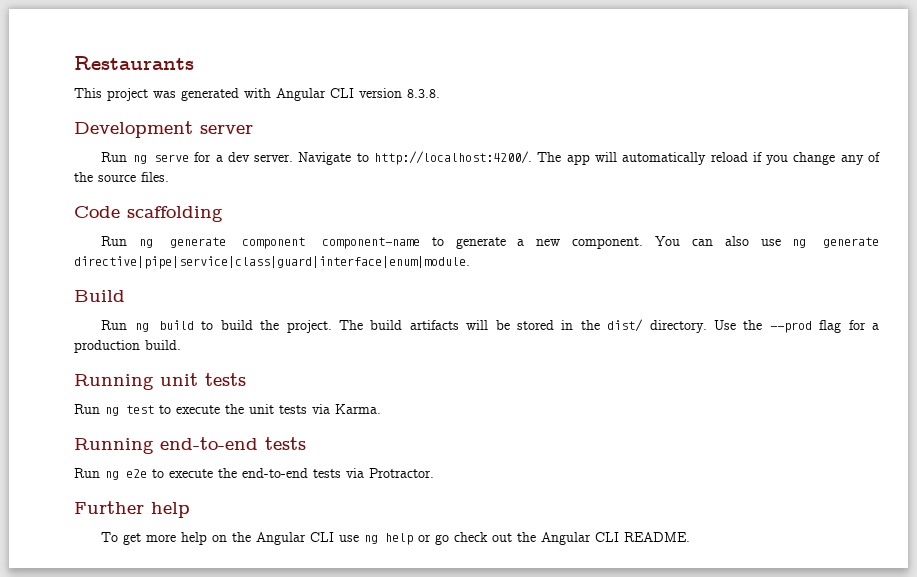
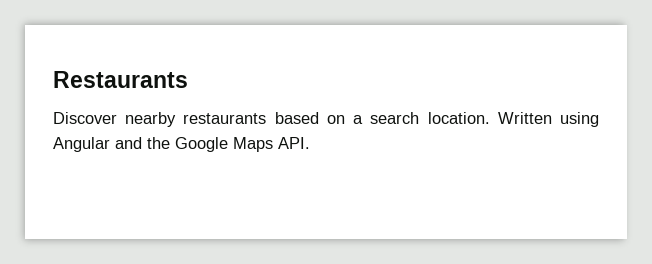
[74,88,440,101] [74,121,253,138] [101,151,880,165] [74,172,169,182] [74,206,223,222] [101,236,880,249] [74,256,470,269] [74,290,125,302] [101,319,880,333] [74,340,181,353] [74,373,246,390] [74,404,381,416] [74,437,306,454] [74,468,434,480] [74,501,190,518] [101,532,691,545] This project was generated with Angular CLI version 8.3.8. // Development server // Run ng serve for a dev server. Navigate to http://localhost:4200/. The app will automatically reload if you change any of the source files. // Code scaffolding // Run ng generate component component-name to generate a new component. You can also use ng generate directive|pipe|service|class|guard|interface|enum|module. // Build // Run ng build to build the project. The build artifacts will be stored in the dist/ directory. Use the --prod flag for a production build. // Running unit tests // Run ng test to execute the unit tests via Karma. // Running end-to-end tests // Run ng e2e to execute the end-to-end tests via Protractor. // Further help // To get more help on the Angular CLI use ng help or go check out the Angular CLI README. -> [53,112,599,127] [53,137,310,152] Discover nearby restaurants based on a search location. Written using Angular and the Google Maps API.

